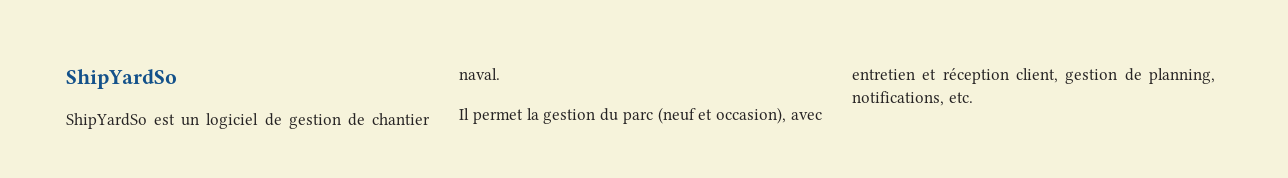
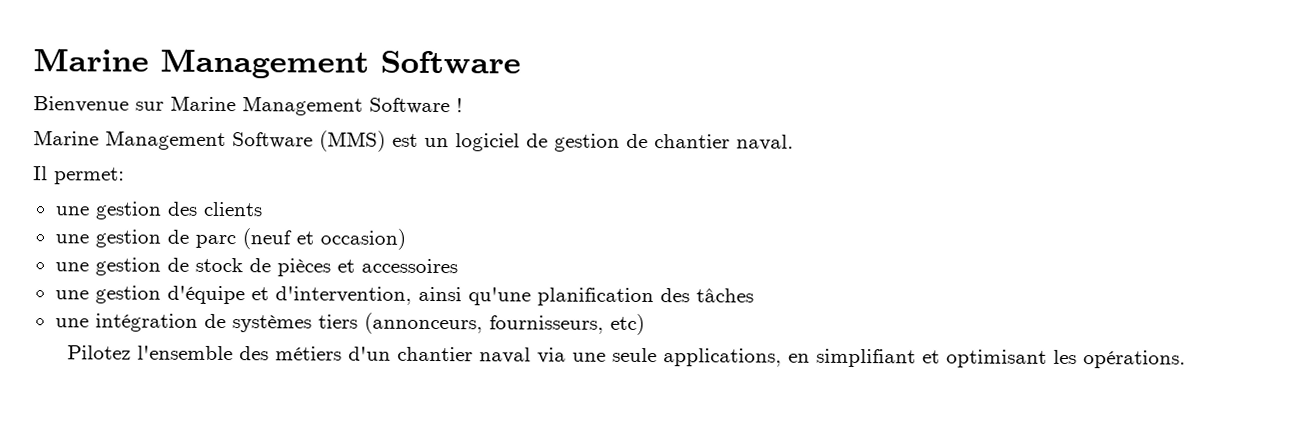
[66,69,177,89] [66,113,147,129] ShipYardSo // ShipYardSo -> [33,48,521,79] [33,95,463,116] [33,130,386,152] Marine Management Software // Bienvenue sur Marine Management Software ! // Marine Management Software (MMS)
[472,107,822,124] [852,68,1215,84] [852,91,973,106] permet la gestion du parc (neuf et occasion), avec entretien et réception client, gestion de planning, notifications, etc. -> [54,167,125,185] [54,201,263,220] [54,228,406,250] [54,257,458,277] [54,285,754,307] [54,312,645,335] [67,345,1187,369] permet: // une gestion des clients // une gestion de parc (neuf et occasion) // une gestion de stock de pièces et accessoires // une gestion d'équipe et d'intervention, ainsi qu'une planification des tâches // une intégration de systèmes tiers (annonceurs, fournisseurs, etc) // Pilotez l'ensemble des métiers d'un chantier naval via une seule applications, en simplifiant et optimisant les opérations.

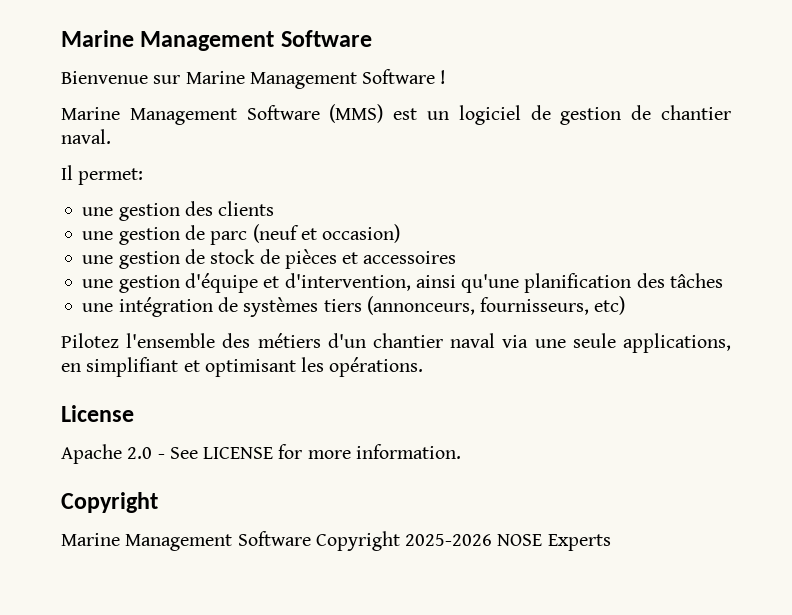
(1187, 359) none -> [61,405,134,422] [61,444,461,464] [61,492,158,513] [61,531,611,551] // License // Apache 2.0 - See LICENSE for more information. // Copyright // Marine Management Software Copyright 2025-2026 NOSE Experts

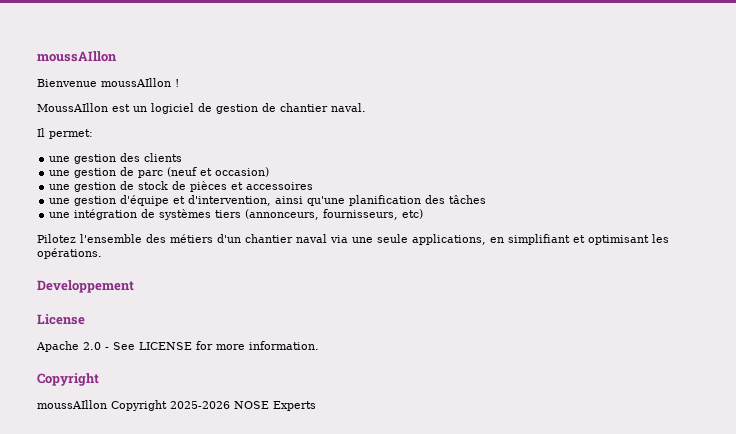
[61,30,372,51] [61,69,447,89] [61,104,384,125] Marine Management Software // Bienvenue sur Marine Management Software ! // Marine Management Software (MMS) -> [37,51,117,62] [37,78,179,87] [37,103,108,112] moussAIllon // Bienvenue moussAIllon ! // MoussAIllon
(424, 367) none -> [37,280,134,293] // Developpement
[61,531,311,551] Marine Management Software -> [37,400,107,409] moussAIllon

